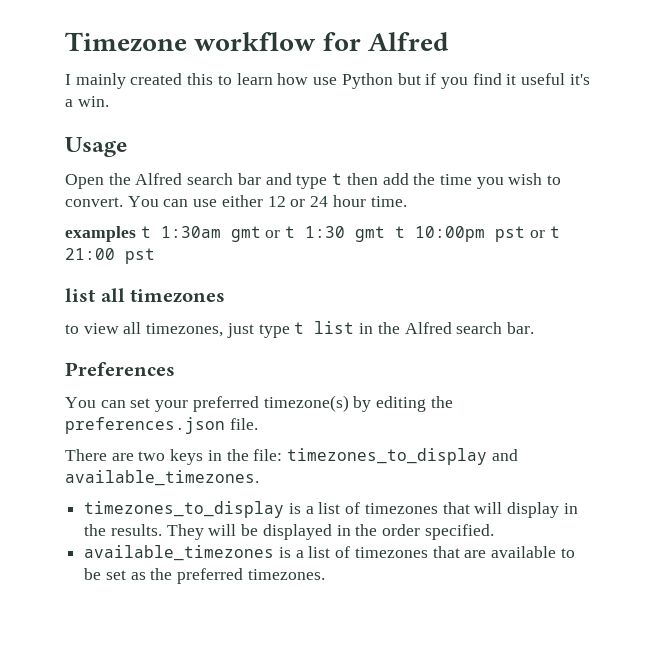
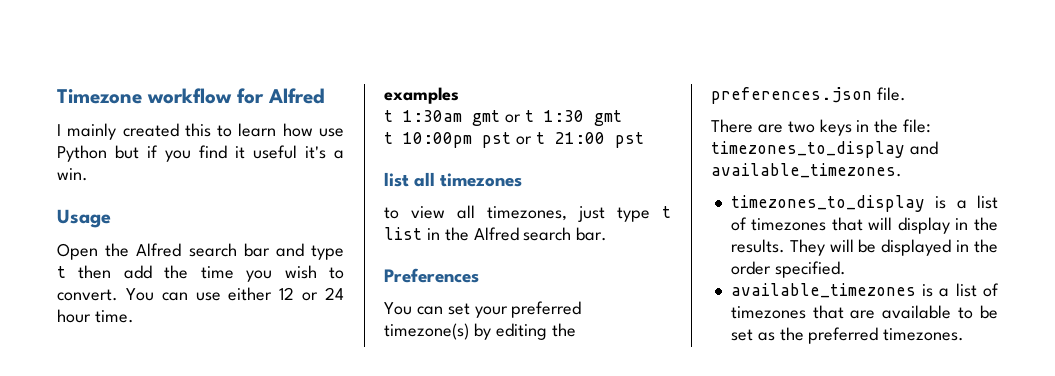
(136, 234) none -> (459, 95) //
(386, 234) none -> (622, 118) //

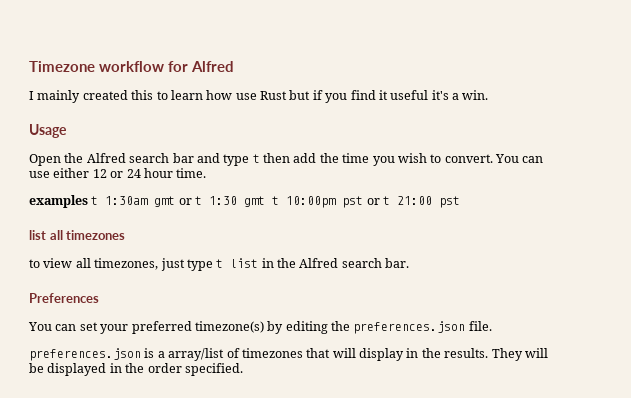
[57,145,107,162] Python -> [260,91,287,100] Rust
(459, 95) // -> (88, 201) none
(622, 118) // -> (266, 201) none
[711,119,932,136] [711,141,938,158] [711,163,902,178] [730,195,998,212] There are two keys in the file: timezones_to_display and available_timezones. // timezones_to_display is a list -> [29,348,225,361] preferences.json is a array/list
[730,283,999,298] [730,305,998,319] [730,327,965,344] // available_timezones is a list of timezones that are available to be set as the preferred timezones. -> (243, 369) none

